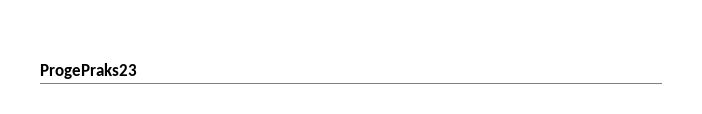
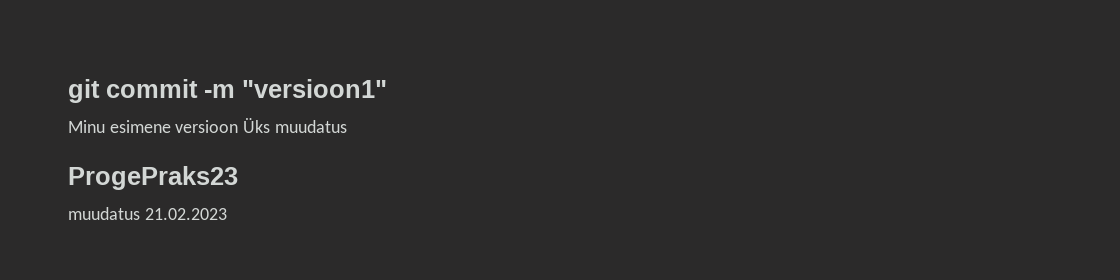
(40, 71) none -> [68,79,387,103] [68,118,347,133] git commit -m "versioon1" // Minu esimene versioon Üks muudatus //
(137, 71) none -> [68,207,227,220] // muudatus 21.02.2023

